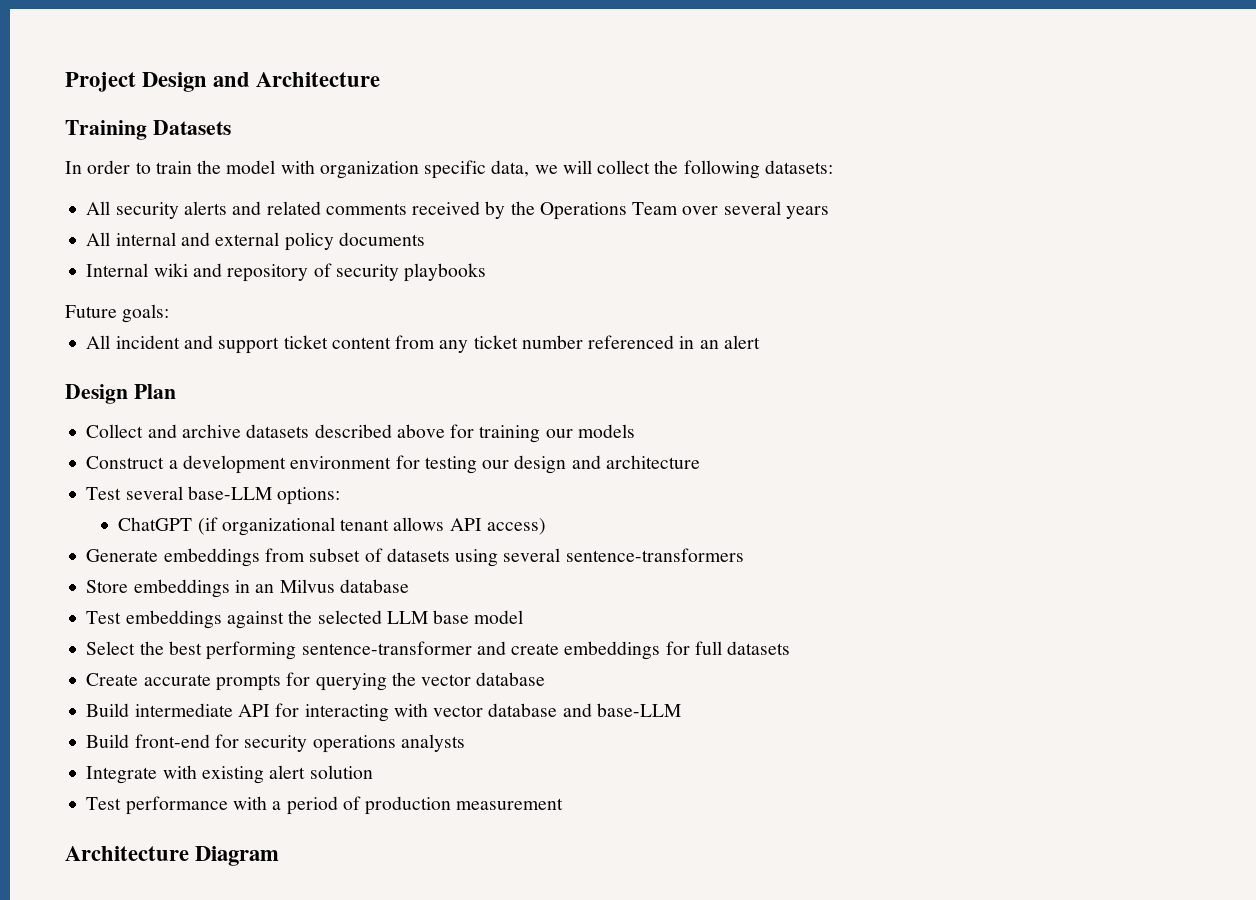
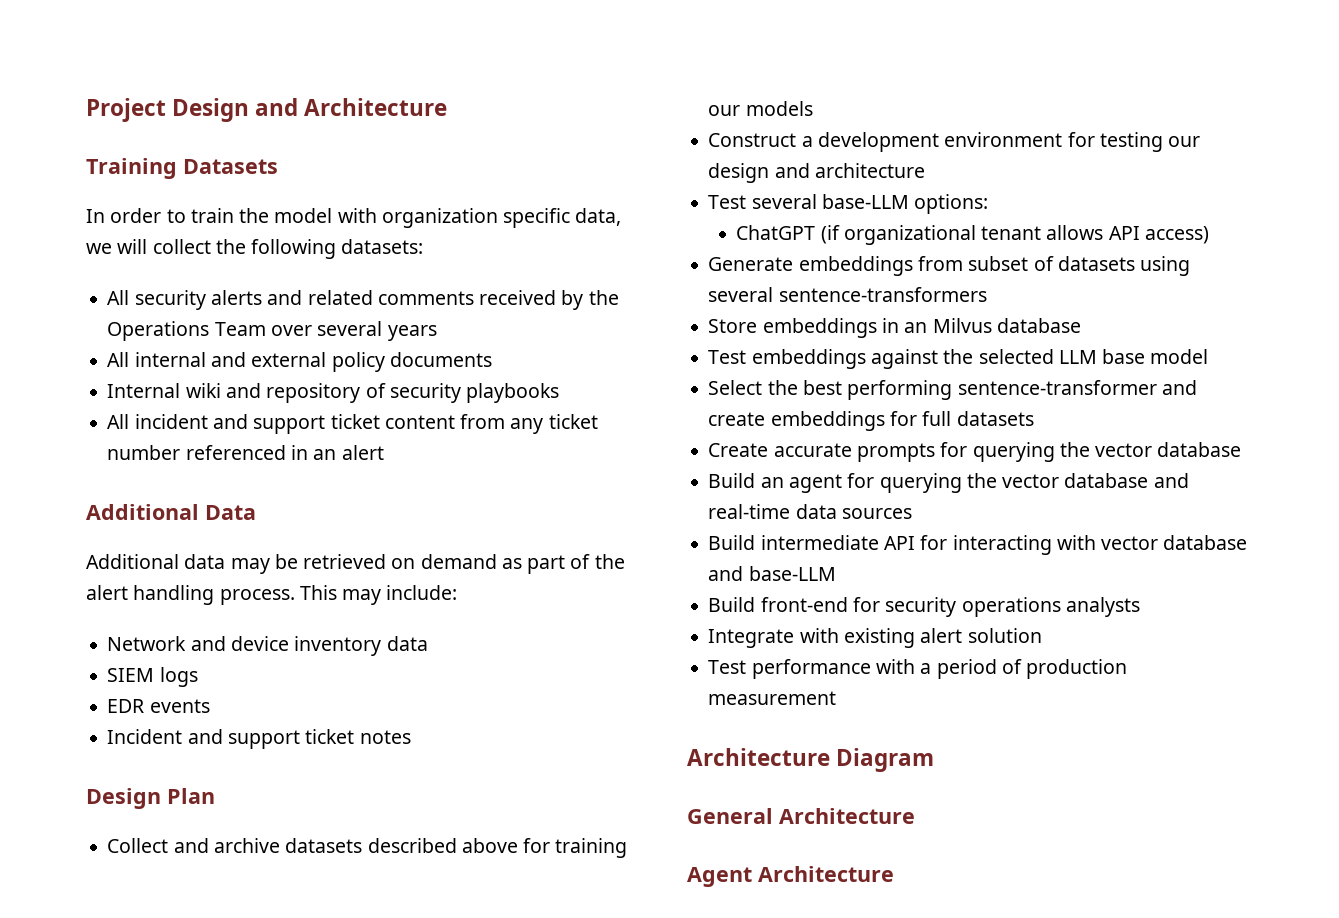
[65,304,170,323] // Future goals: -> (560, 393) none
(760, 342) none -> [86,504,256,520] [86,554,625,574] [86,585,458,605] [107,636,428,656] [107,667,198,687] [107,699,210,713] [107,729,411,749] // Additional Data // Additional data may be retrieved on demand as part of the alert handling process. This may include: // Network and device inventory data // SIEM logs // EDR events // Incident and support ticket notes
(546, 679) none -> [708,473,1189,493] [708,504,912,519] // Build an agent for querying the vector database and real-time data sources
(280, 856) none -> [687,808,915,824] [687,866,894,887] // General Architecture // Agent Architecture

